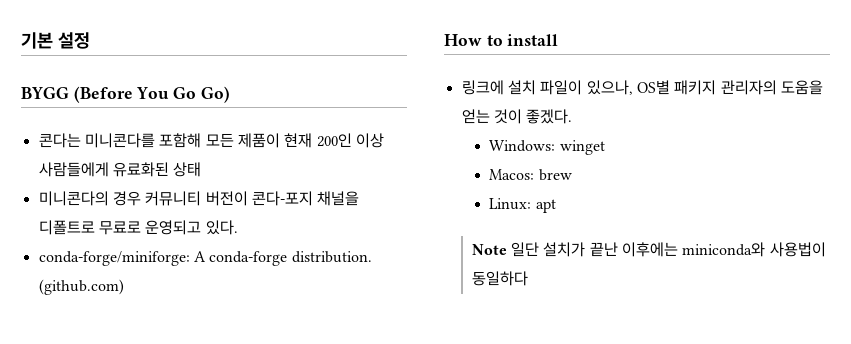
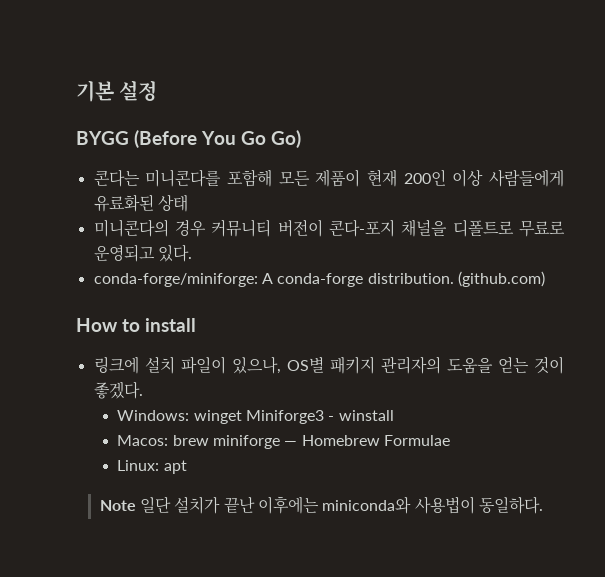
(605, 147) none -> [245,410,394,424] Miniforge3 - winstall
(572, 175) none -> [212,435,450,449] miniforge — Homebrew Formulae
[471,271,528,286] 동일하다 -> [478,496,543,514] 동일하다.

